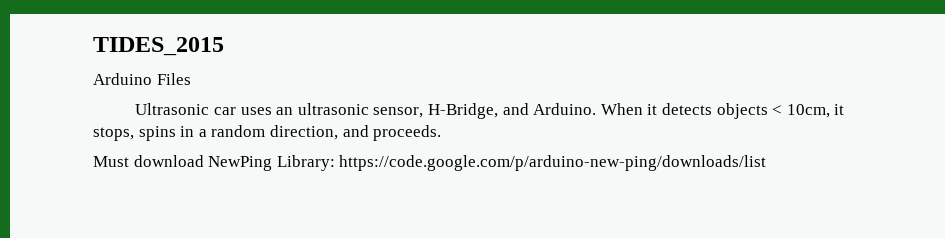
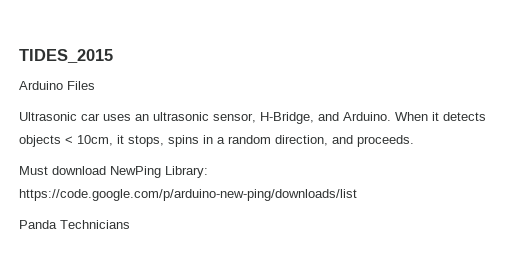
(767, 163) none -> [19,220,130,229] // Panda Technicians

